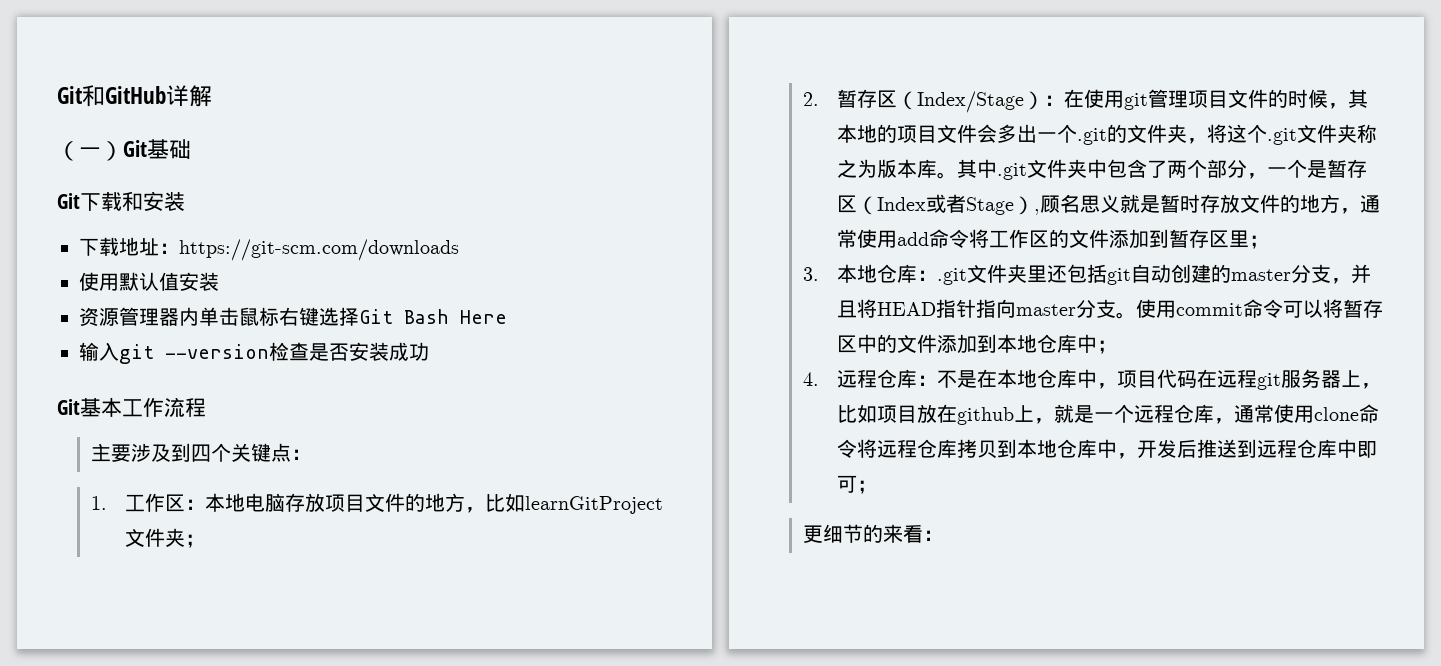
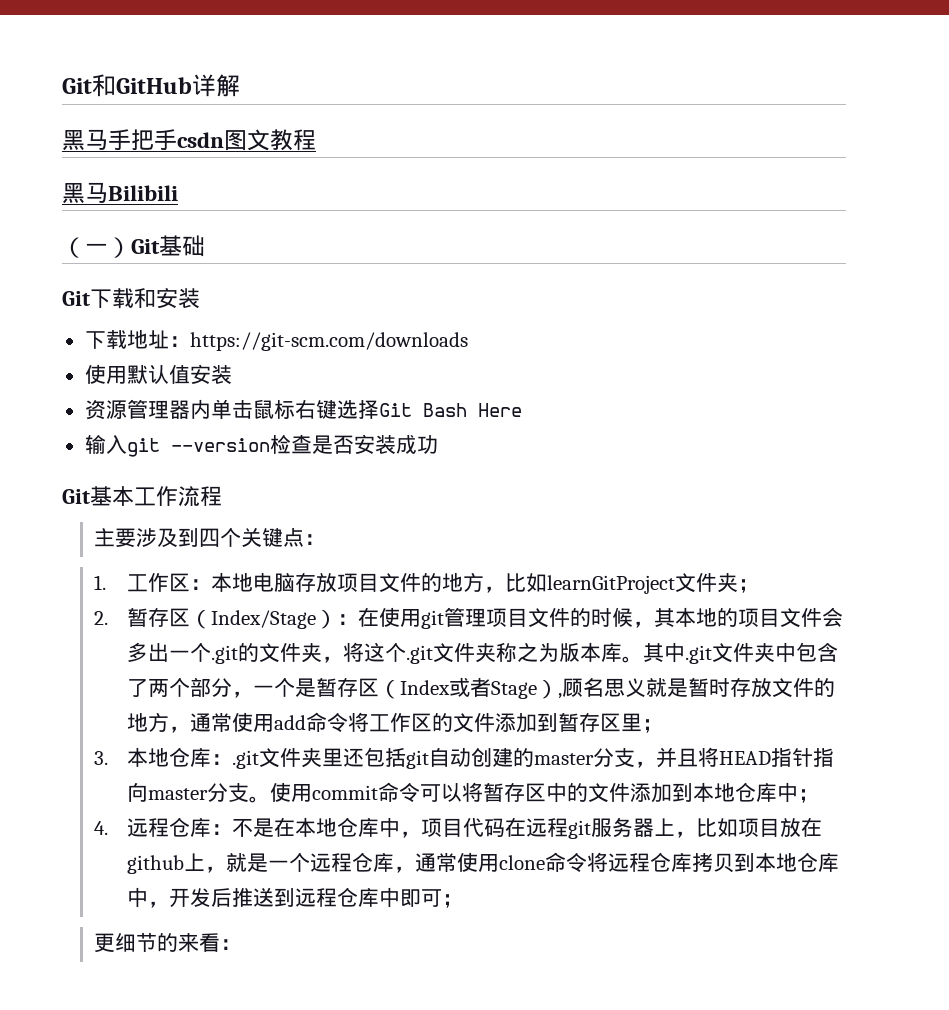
(212, 96) none -> [62,129,316,151] [62,182,178,204] // 黑马手把手csdn图文教程 // 黑马Bilibili

